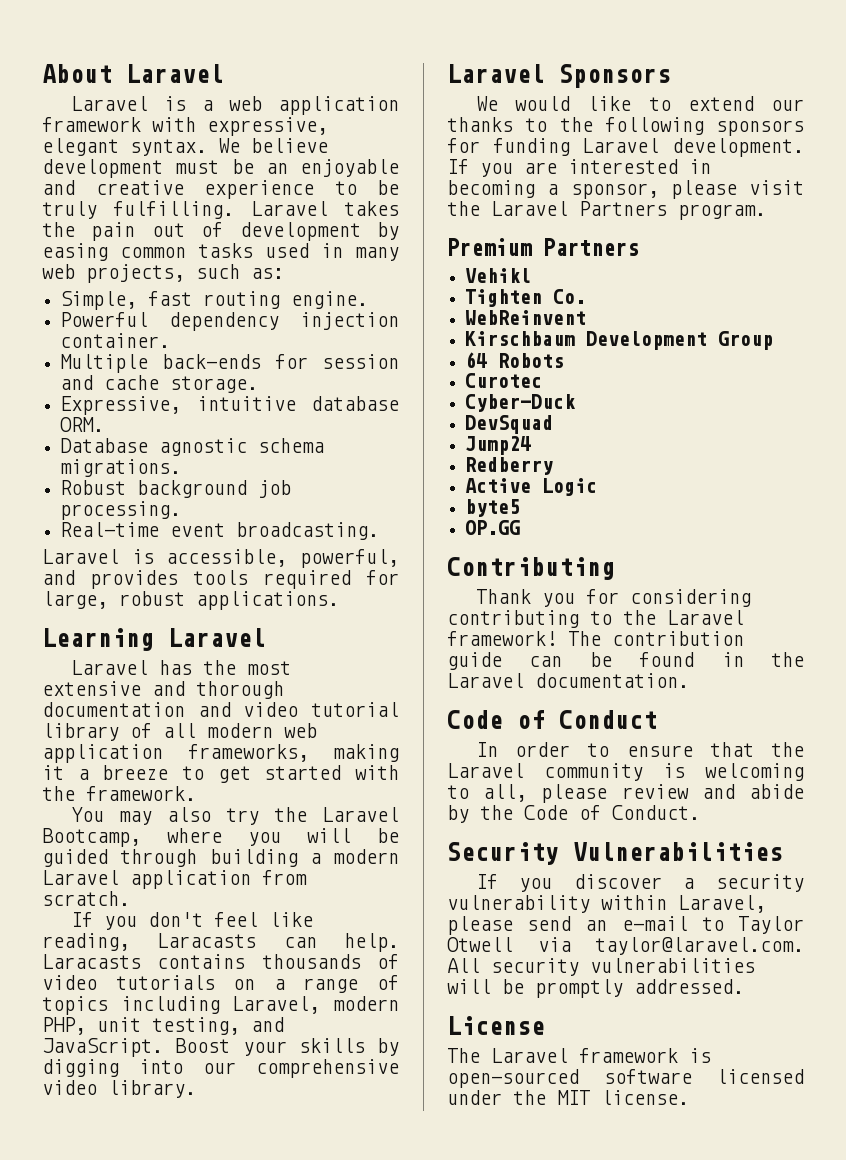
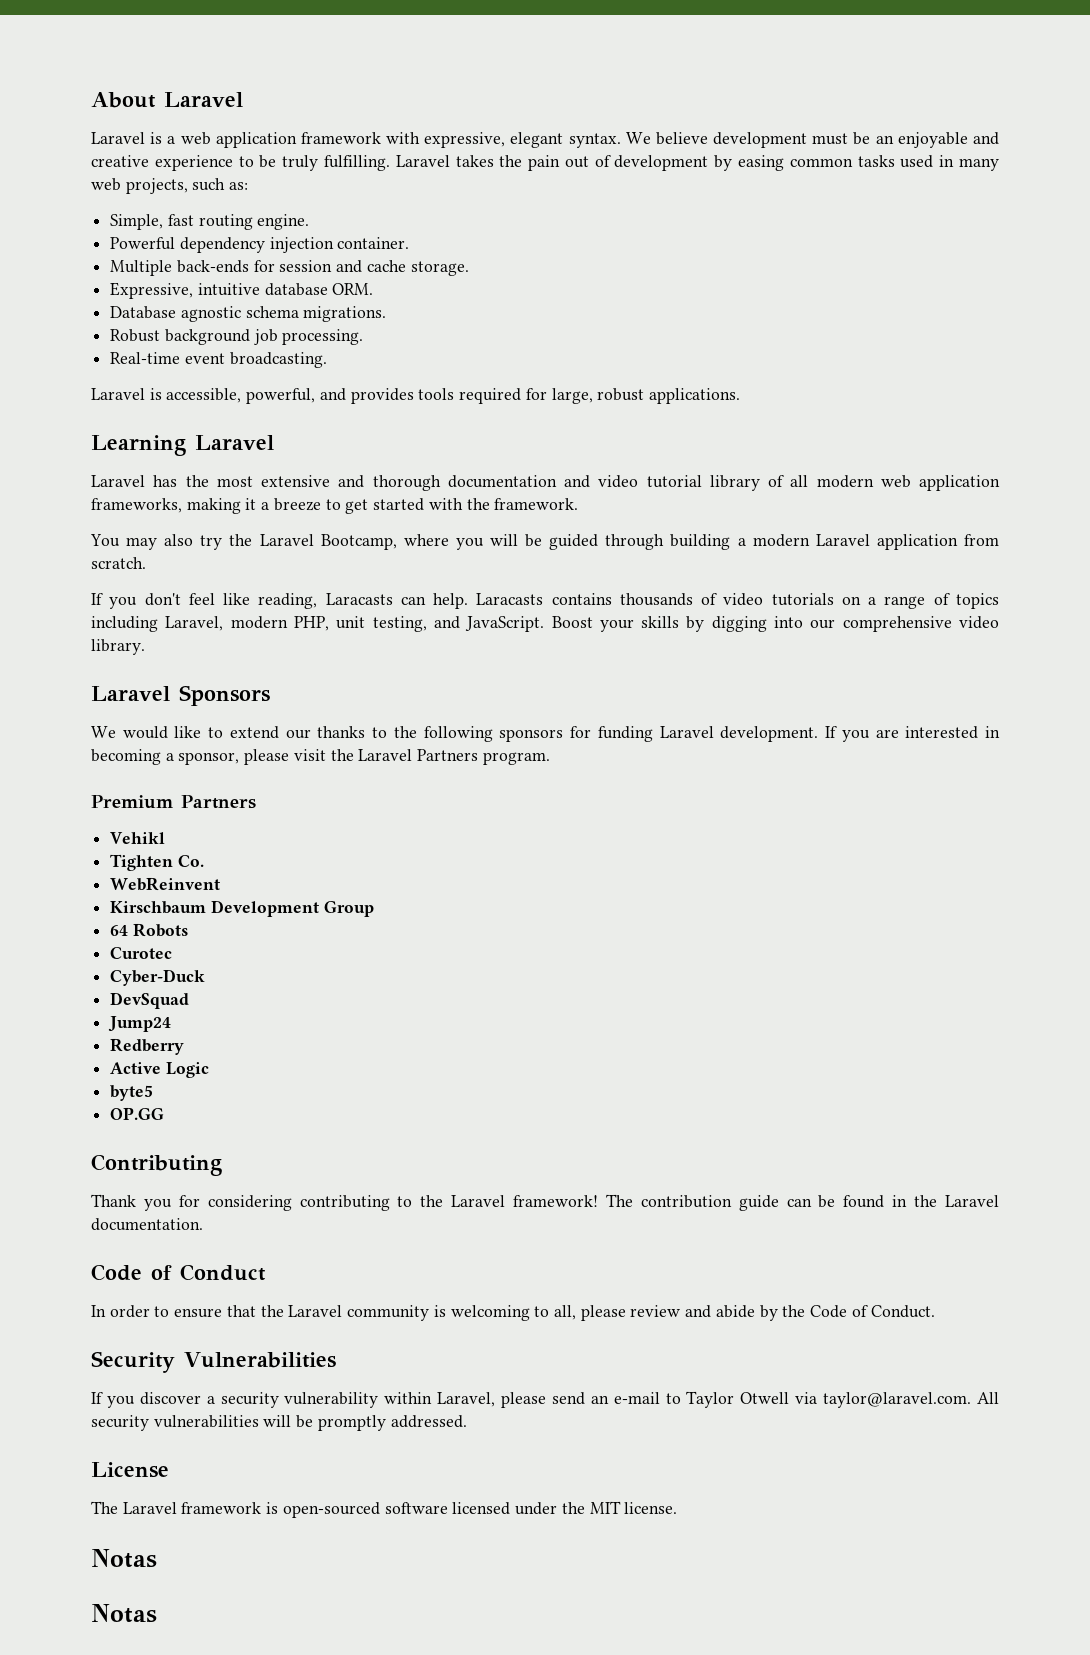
(689, 1097) none -> [91,1549,157,1568] [91,1604,157,1623] // Notas // Notas

